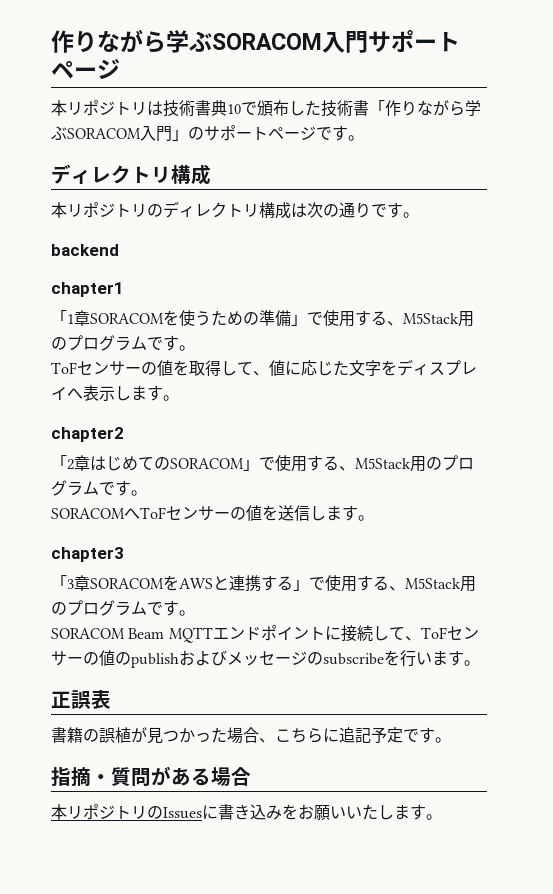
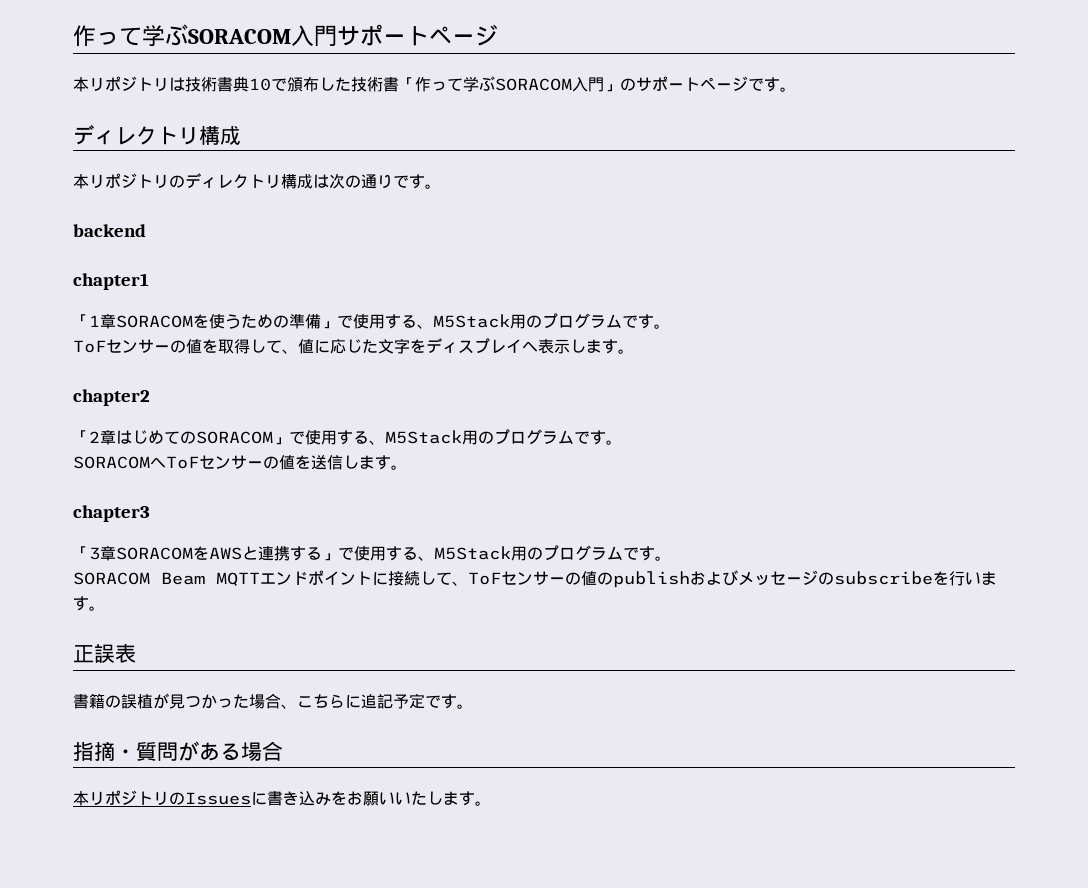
[51,29,166,53] 作りながら -> [73,25,142,47] 作って
[401,100,465,116] りながら -> [431,78,463,91] って

